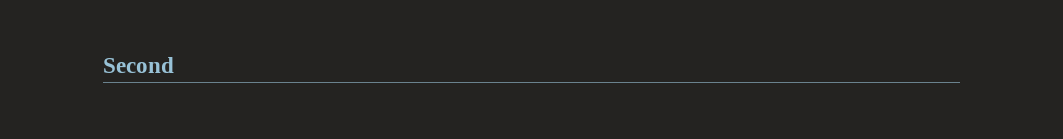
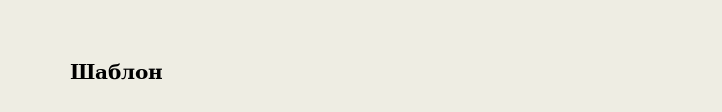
[103,57,174,73] Second -> [70,63,163,80] Шаблон

